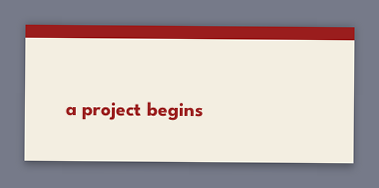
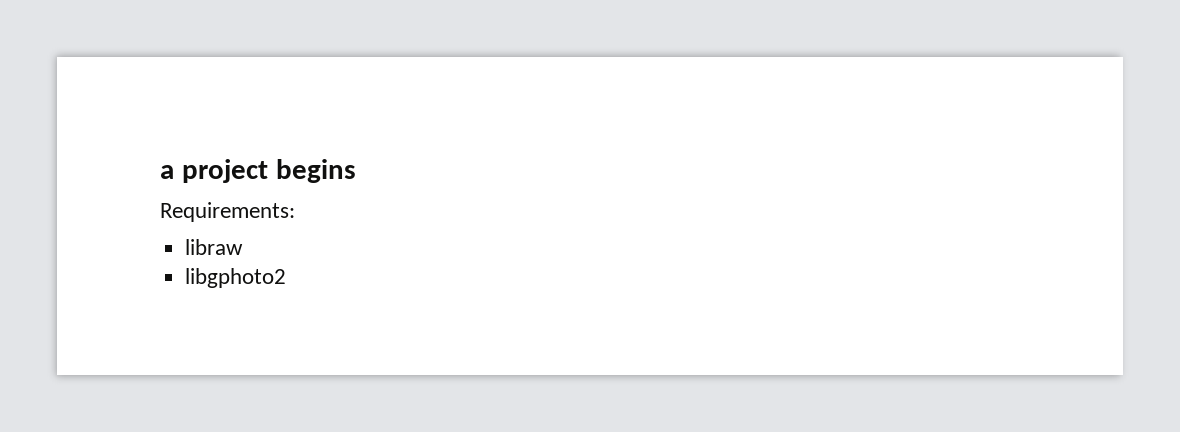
(203, 111) none -> [160,202,295,222] [185,239,244,255] [185,268,287,288] // Requirements: // libraw // libgphoto2

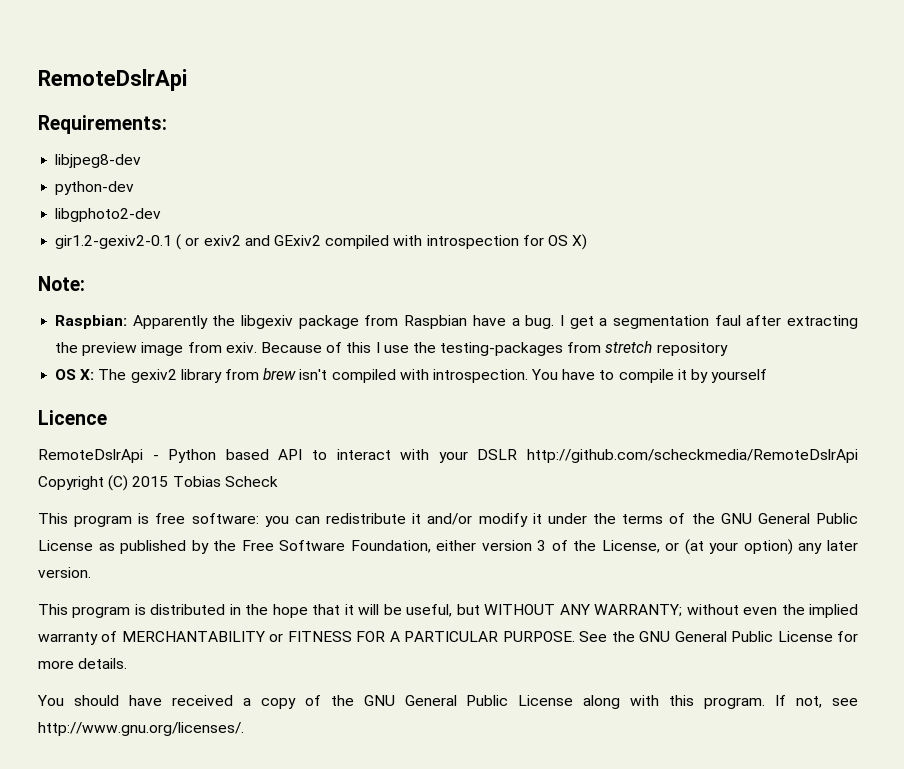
[160,159,356,183] [160,202,295,222] [185,239,244,255] [185,268,287,288] a project begins // Requirements: // libraw // libgphoto2 -> [38,69,187,91] [38,115,167,134] [55,154,142,168] [55,181,135,195] [55,208,162,222] [55,234,588,250] [38,276,85,291] [55,315,859,329] [55,341,728,356] [55,368,768,383] [38,410,107,425] [38,449,859,463] [38,475,278,491] [38,513,858,527] [38,539,858,555] [38,567,91,578] [38,604,859,618] [38,631,859,645] [38,658,128,669] [37,695,859,709] [38,722,244,736] RemoteDslrApi // Requirements: // libjpeg8-dev // python-dev // libgphoto2-dev // gir1.2-gexiv2-0.1 ( or exiv2 and GExiv2 compiled with introspection for OS X) // Note: // Raspbian: Apparently the libgexiv package from Raspbian have a bug. I get a segmentation faul after extracting the preview image from exiv. Because of this I use the testing-packages from stretch repository // OS X: The gexiv2 library from brew isn't compiled with introspection. You have to compile it by yourself // Licence // RemoteDslrApi - Python based API to interact with your DSLR http://github.com/scheckmedia/RemoteDslrApi Copyright (C) 2015 Tobias Scheck // This program is free software: you can redistribute it and/or modify it under the terms of the GNU General Public License as published by the Free Software Foundation, either version 3 of the License, or (at your option) any later version. // This program is distributed in the hope that it will be useful, but WITHOUT ANY WARRANTY; without even the implied warranty of MERCHANTABILITY or FITNESS FOR A PARTICULAR PURPOSE. See the GNU General Public License for more details. // You should have received a copy of the GNU General Public License along with this program. If not, see http://www.gnu.org/licenses/.

